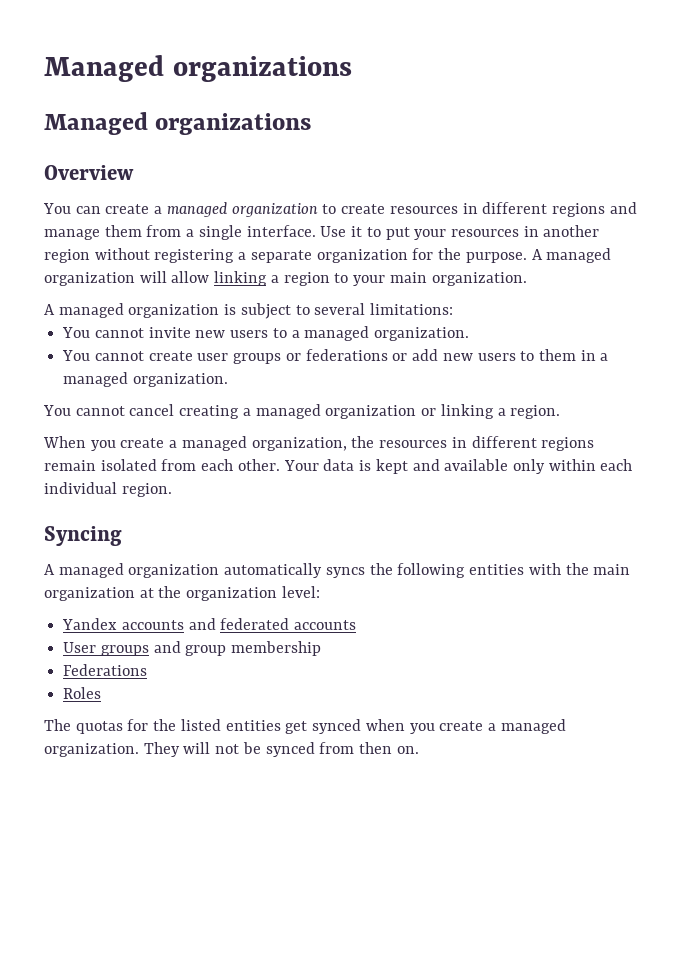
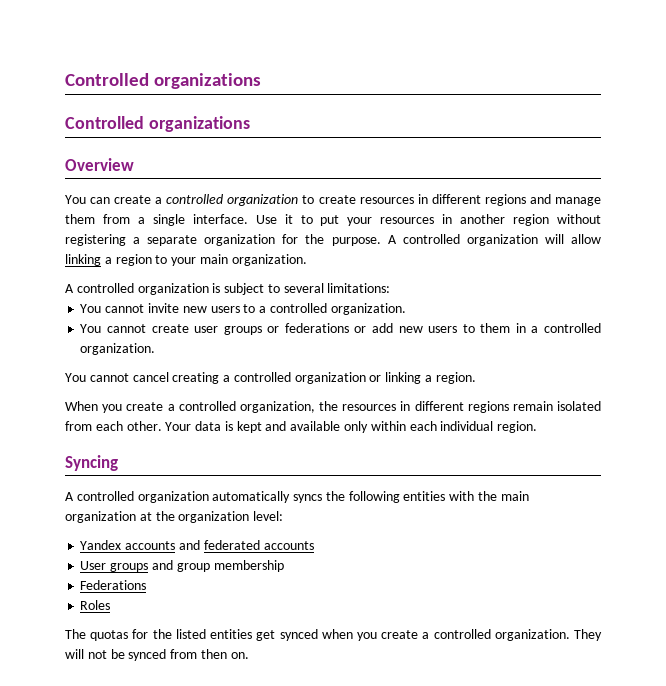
[44,55,352,82] [44,112,148,135] Managed organizations // Managed -> [65,73,262,89] [65,116,144,129] Controlled organizations // Controlled
[166,202,228,217] managed -> [166,194,224,204] controlled
[546,248,612,263] managed -> [402,234,460,244] controlled
[58,303,124,318] managed -> [76,283,134,293] controlled
[304,326,370,341] managed -> [269,303,327,313] controlled
[63,372,129,387] managed -> [543,323,601,333] controlled
[255,404,321,419] managed -> [233,372,291,382] controlled
[181,436,247,451] managed -> [178,401,236,411] controlled
[58,563,124,578] managed -> [76,491,134,501] controlled
[500,719,566,734] managed -> [433,629,491,639] controlled

